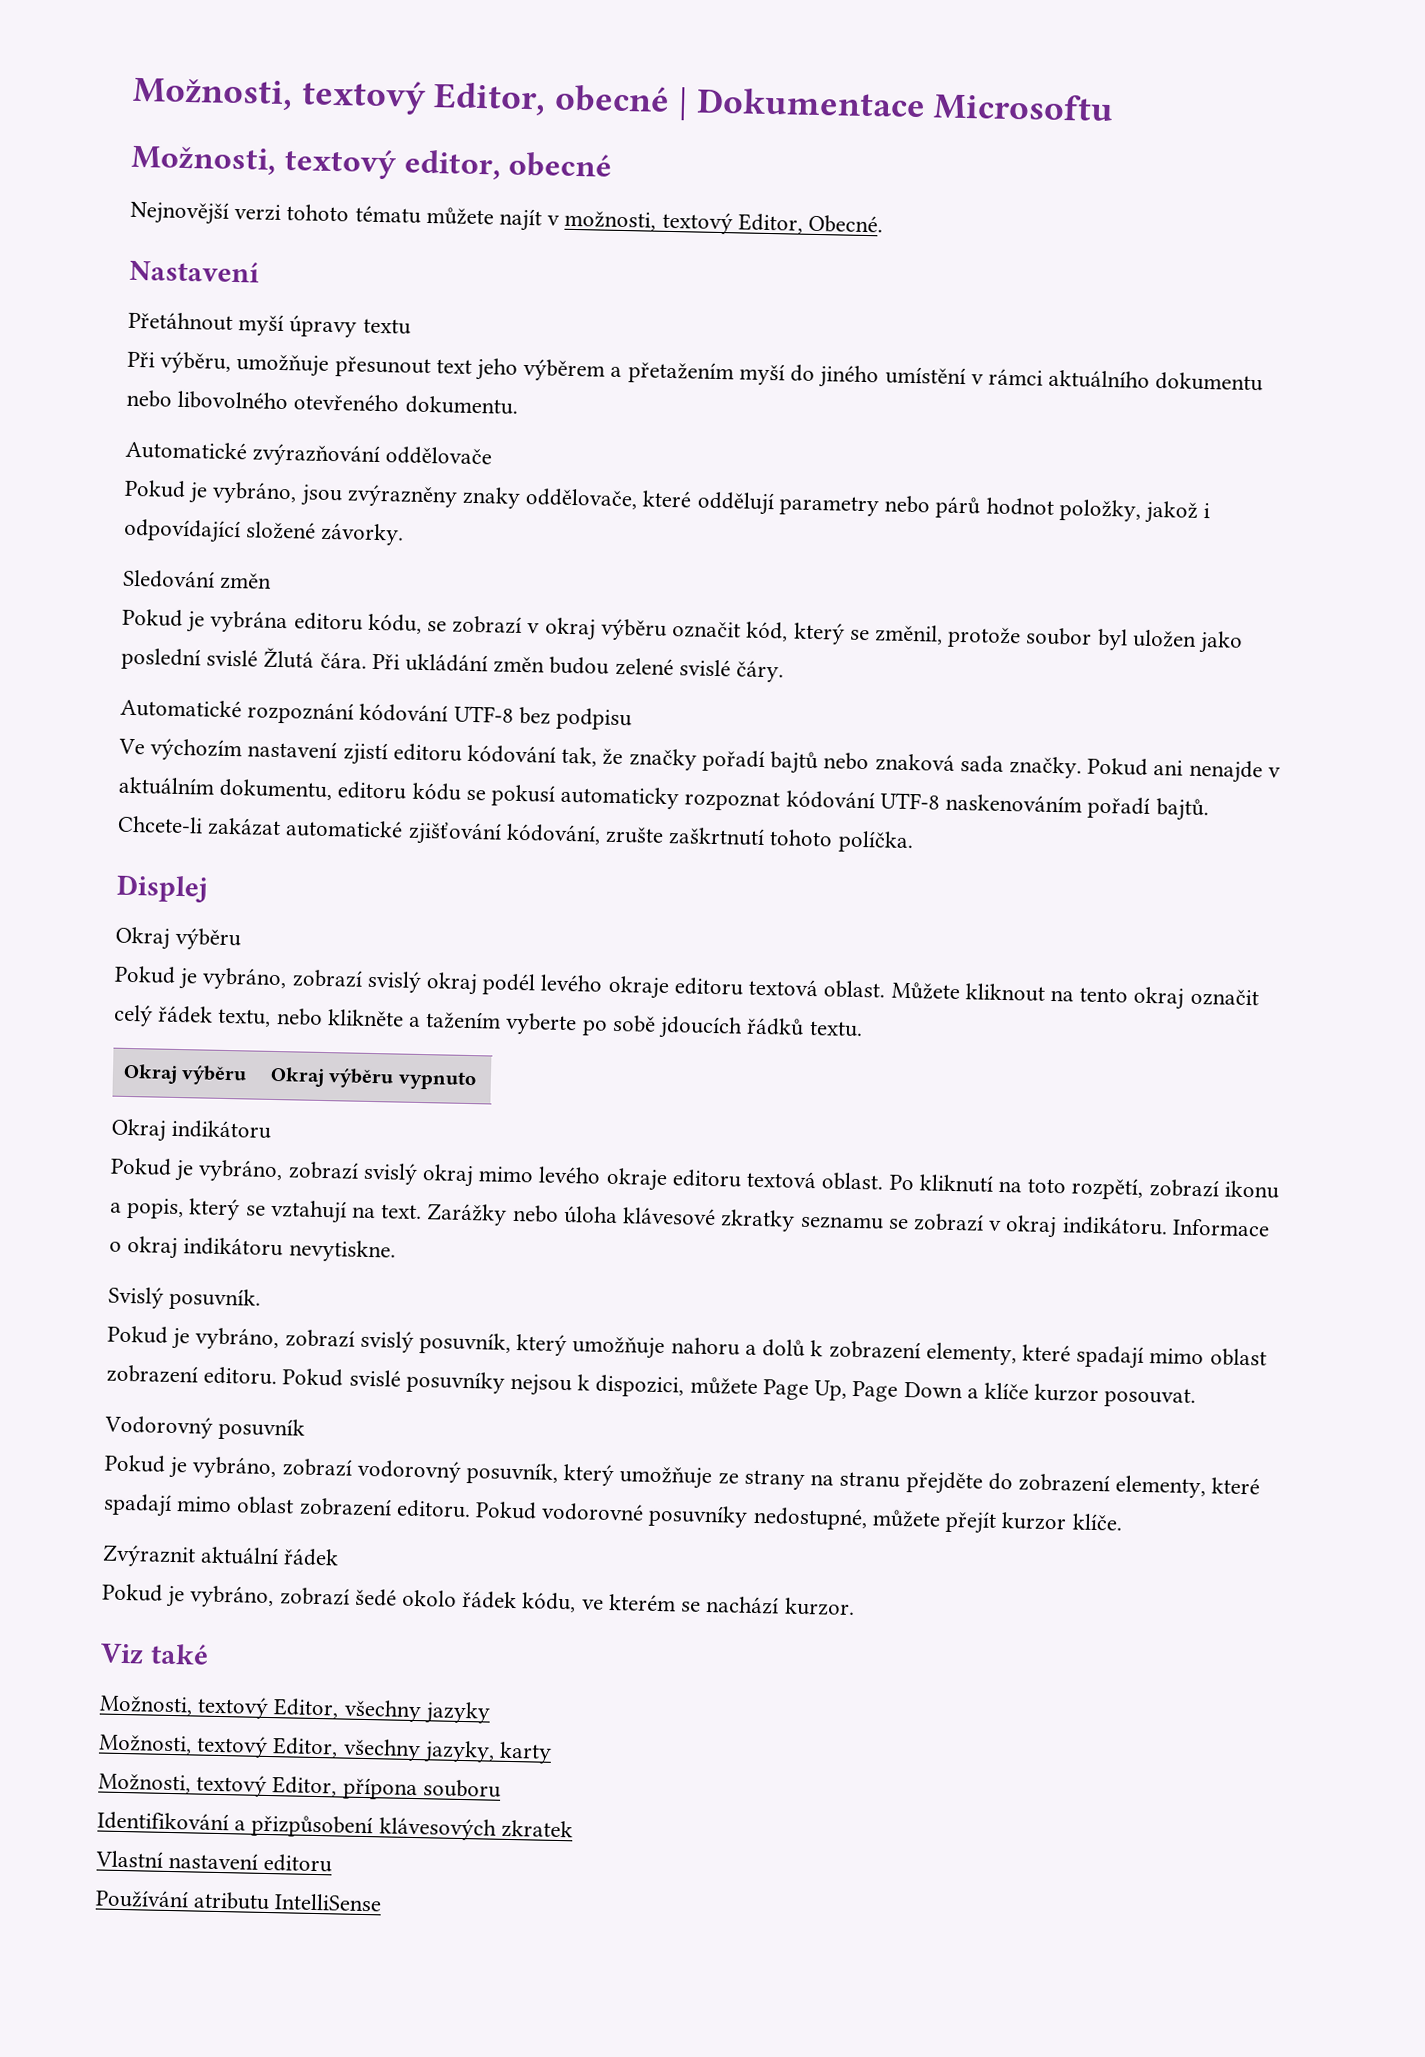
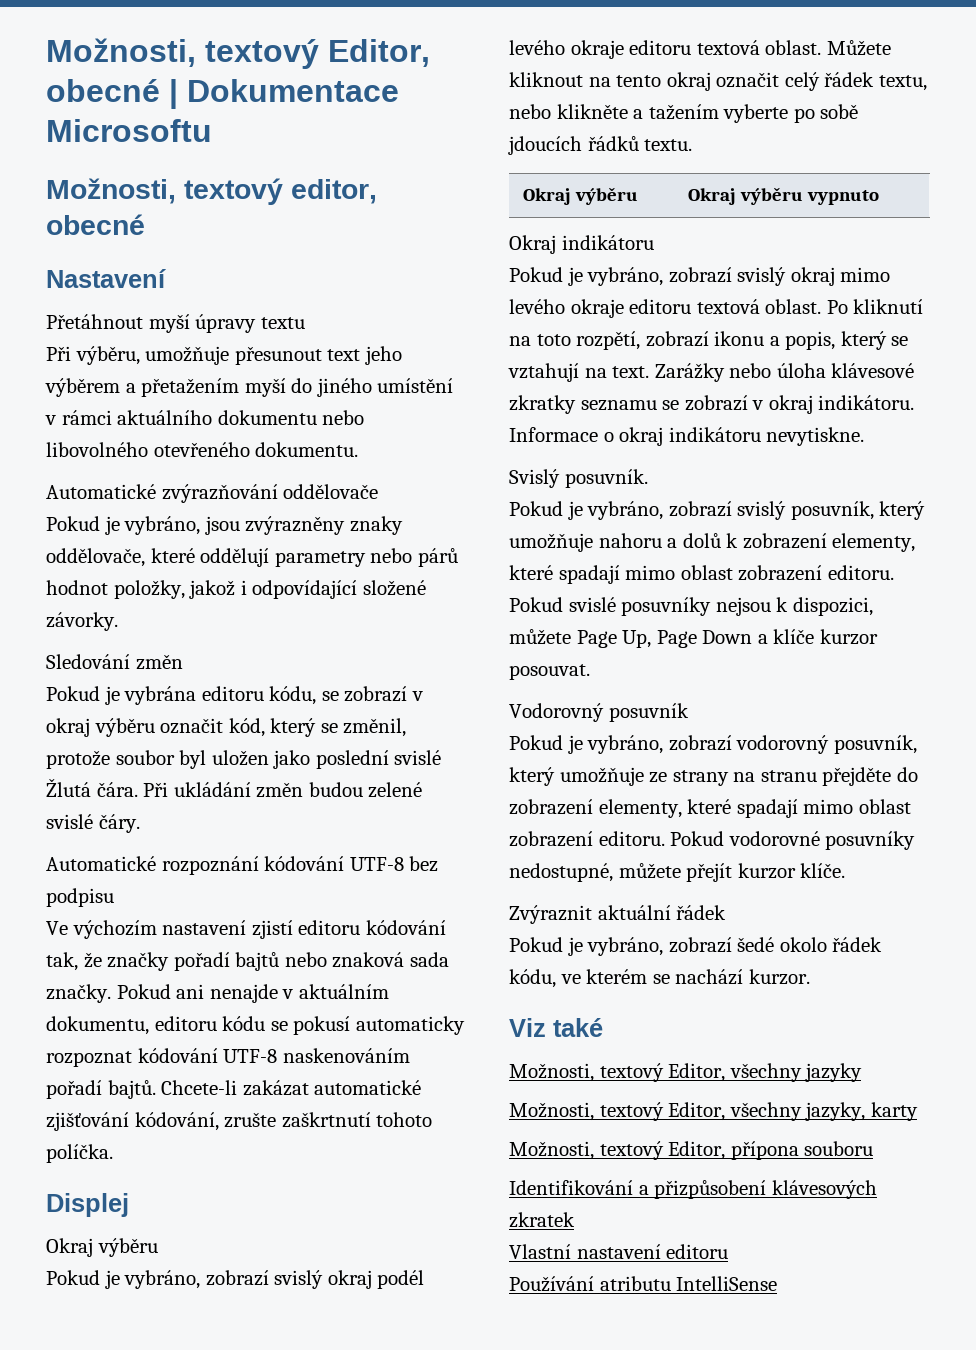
[130,200,884,235] // Nejnovější verzi tohoto tématu můžete najít v možnosti, textový Editor, Obecné. -> (145, 224) none

